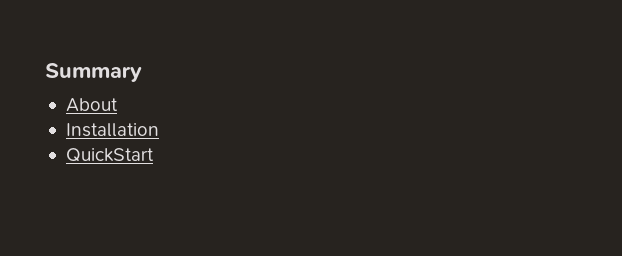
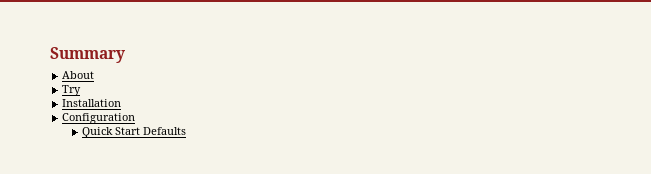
(118, 105) none -> [62,85,82,96] // Try
[65,148,154,162] QuickStart -> [62,113,136,124] [81,127,186,138] Configuration // Quick Start Defaults

